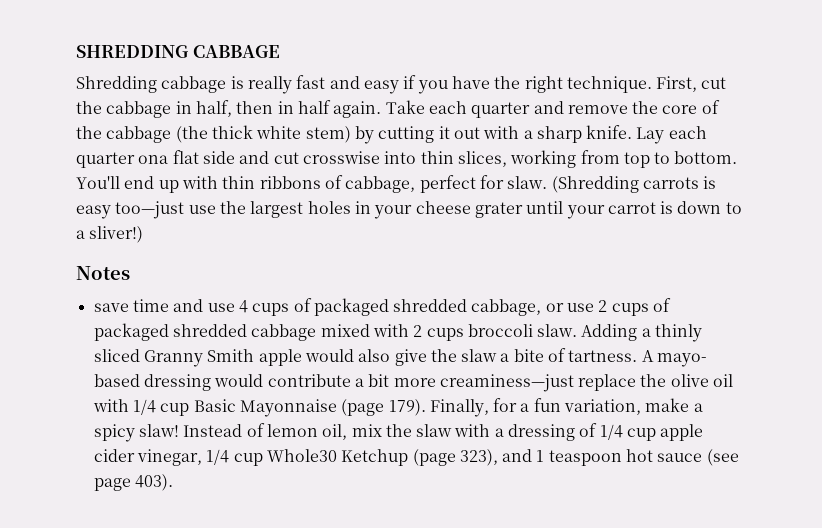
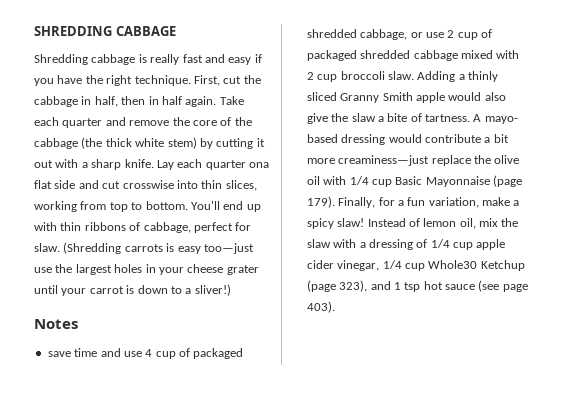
[252,303,290,316] cups -> [155,351,176,359] cup
[611,303,649,316] cups -> [457,32,478,40] cup
[426,328,464,341] cups -> [317,74,338,82] cup
[548,450,622,466] teaspoon -> [404,282,421,292] tsp

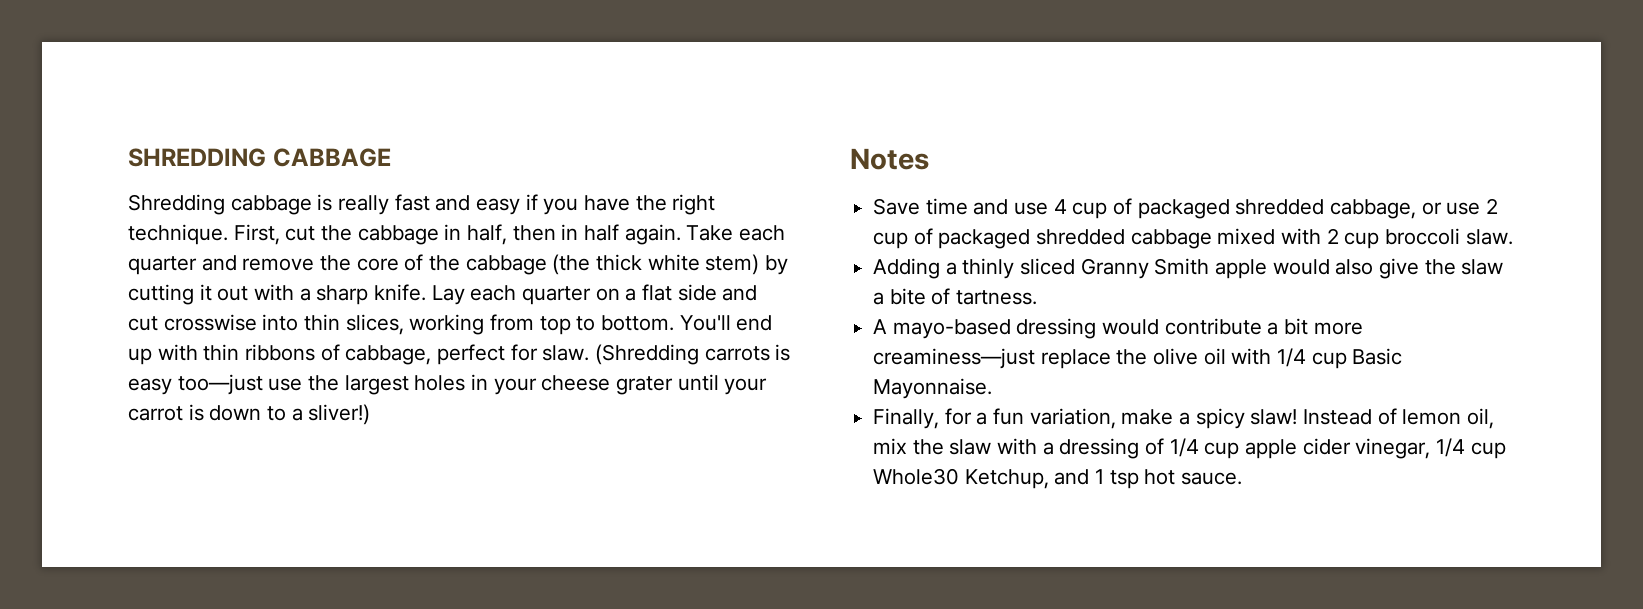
[249,162,269,168] ona -> [595,288,637,301] on a
[47,351,71,357] save -> [873,198,921,215] Save
(414, 75) none -> (1513, 237) //
[473,114,518,124] [306,134,338,143] A mayo- based -> [873,319,1011,339] // A mayo-based
[425,175,522,187] [306,196,335,208] Mayonnaise (page 179). -> [873,378,993,399] Mayonnaise. //
[480,260,525,271] [306,280,368,292] Ketchup (page 323), -> [964,469,1049,489] Ketchup,
[445,280,528,292] [306,301,335,313] sauce (see page 403). -> [1181,472,1243,485] sauce.

